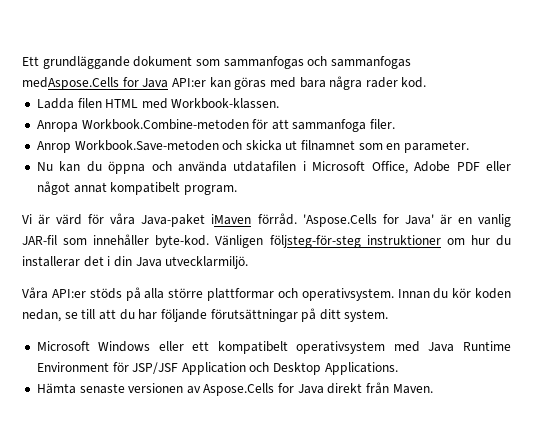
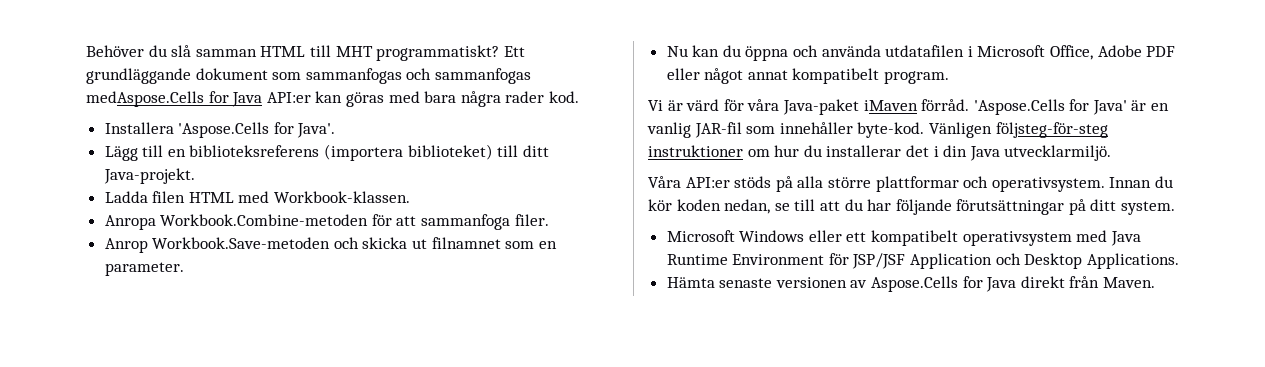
(22, 61) none -> [86,45,500,61] Behöver du slå samman HTML till MHT programmatiskt?
(427, 82) none -> [104,122,336,138] [104,144,549,161] [103,168,195,184] // Installera 'Aspose.Cells for Java'. // Lägg till en biblioteksreferens (importera biblioteket) till ditt Java-projekt.

